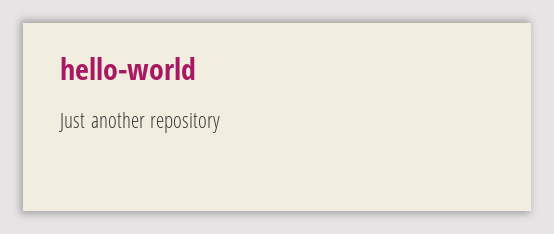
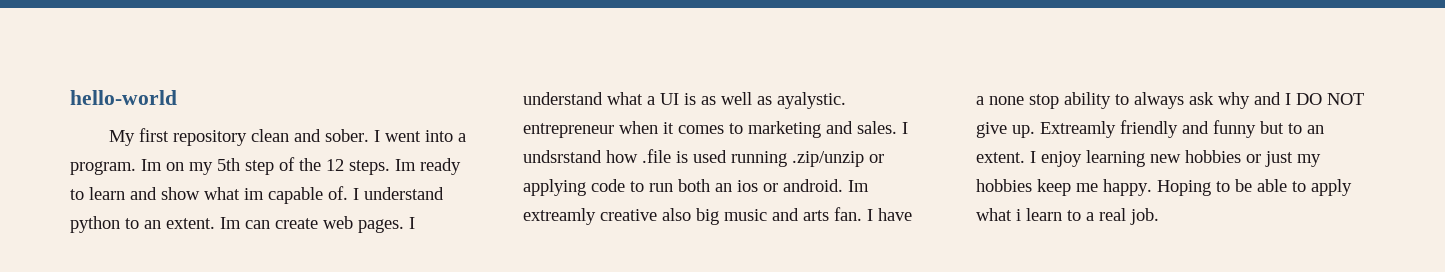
[59,112,221,133] Just another repository -> [108,128,466,146] [70,157,461,175] [70,186,444,204] [70,216,415,233] [523,92,846,109] [523,121,908,138] [523,149,884,167] [523,179,869,196] [523,207,912,225] [976,92,1364,109] [976,120,1324,138] [976,150,1321,167] [976,179,1352,196] [976,208,1159,225] My first repository clean and sober. I went into a program. Im on my 5th step of the 12 steps. Im ready to learn and show what im capable of. I understand python to an extent. Im can create web pages. I understand what a UI is as well as ayalystic. entrepreneur when it comes to marketing and sales. I undsrstand how .file is used running .zip/unzip or applying code to run both an ios or android. Im extreamly creative also big music and arts fan. I have a none stop ability to always ask why and I DO NOT give up. Extreamly friendly and funny but to an extent. I enjoy learning new hobbies or just my hobbies keep me happy. Hoping to be able to apply what i learn to a real job.

